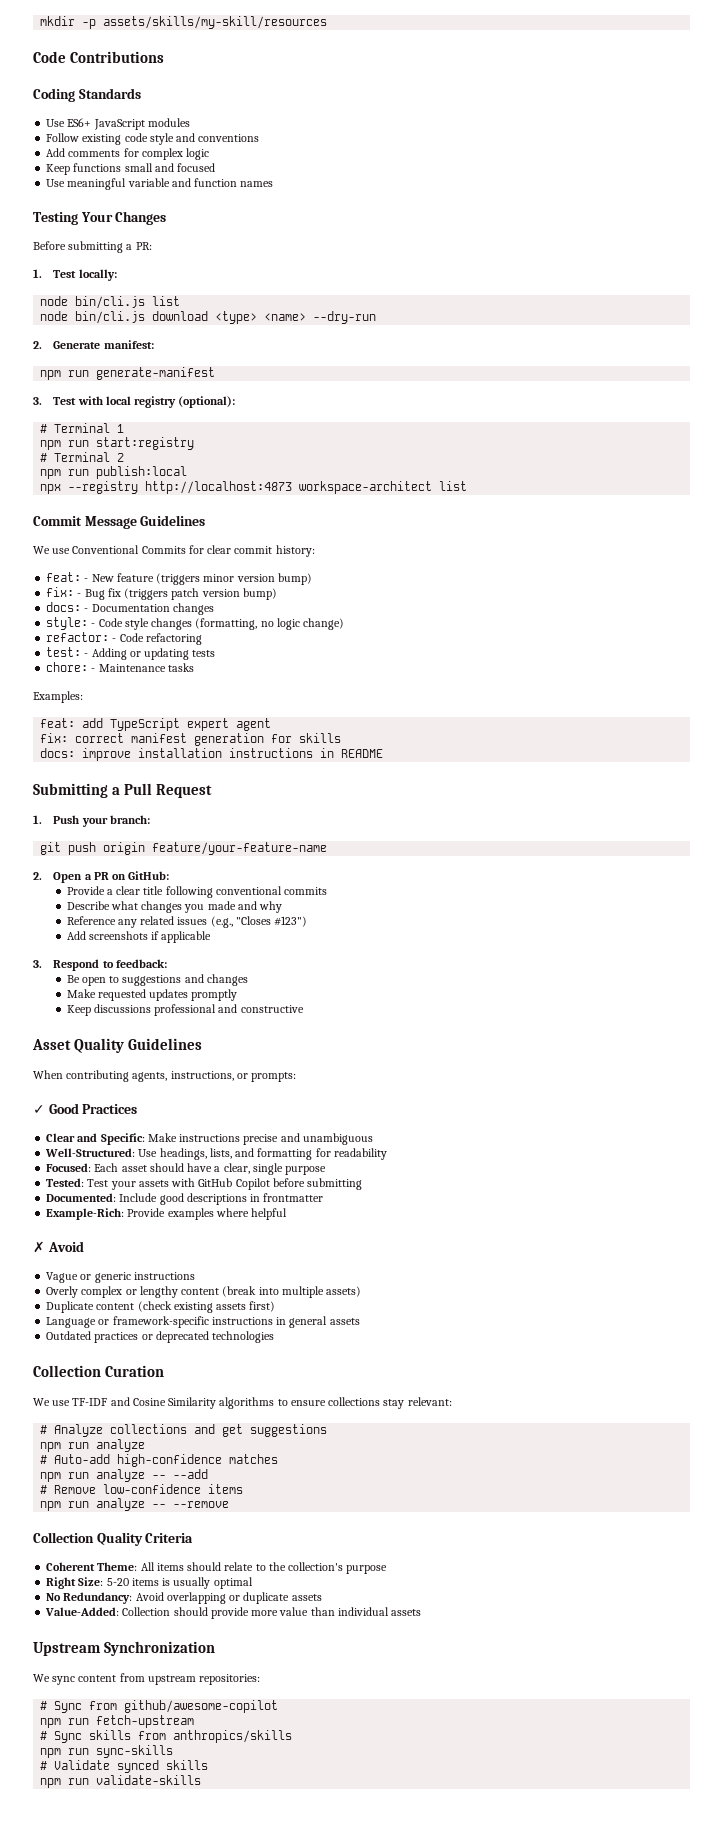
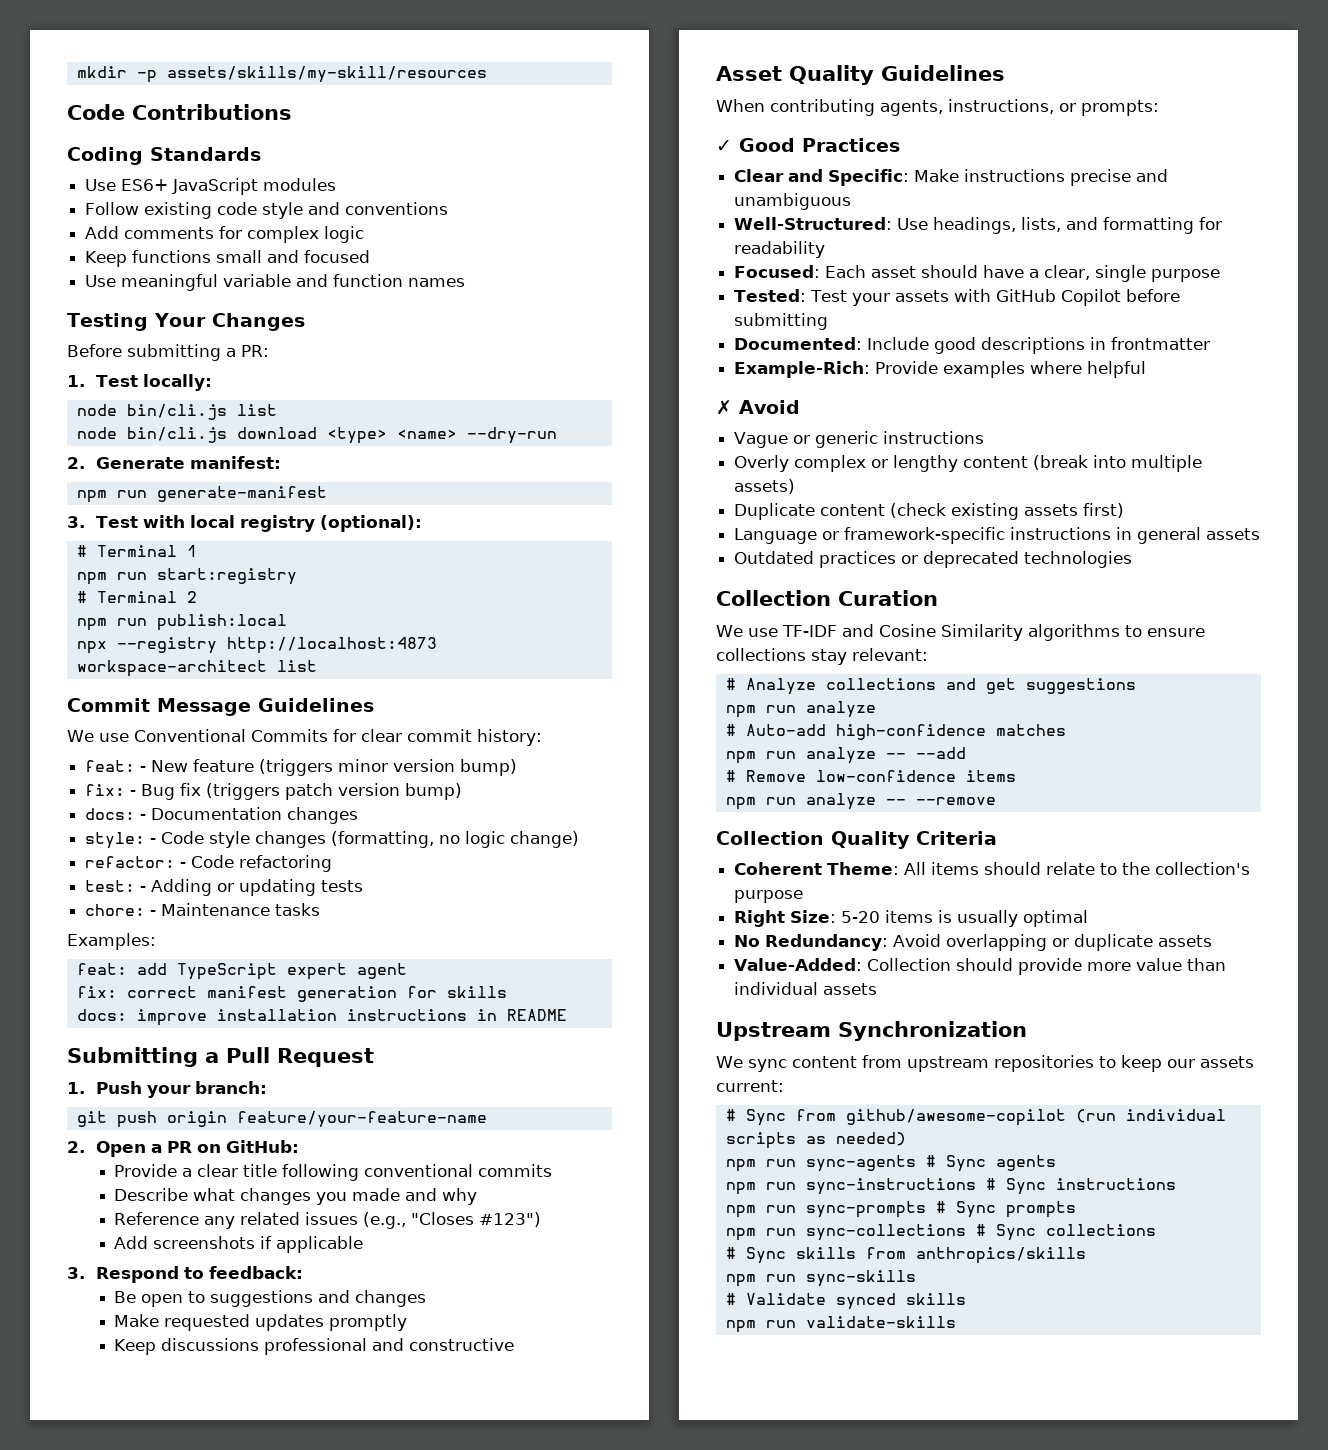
[199,1674,261,1685] [40,1700,279,1713] [40,1715,195,1728] repositories: // # Sync from github/awesome-copilot // npm run fetch-upstream -> [993,1055,1254,1072] [716,1080,784,1092] [725,1109,1226,1126] [725,1132,906,1149] [725,1155,1056,1172] [725,1178,1176,1195] [725,1201,1076,1218] [725,1224,1156,1241] repositories to keep our assets current: // # Sync from github/awesome-copilot (run individual scripts as needed) // npm run sync-agents # Sync agents // npm run sync-instructions # Sync instructions // npm run sync-prompts # Sync prompts // npm run sync-collections # Sync collections

